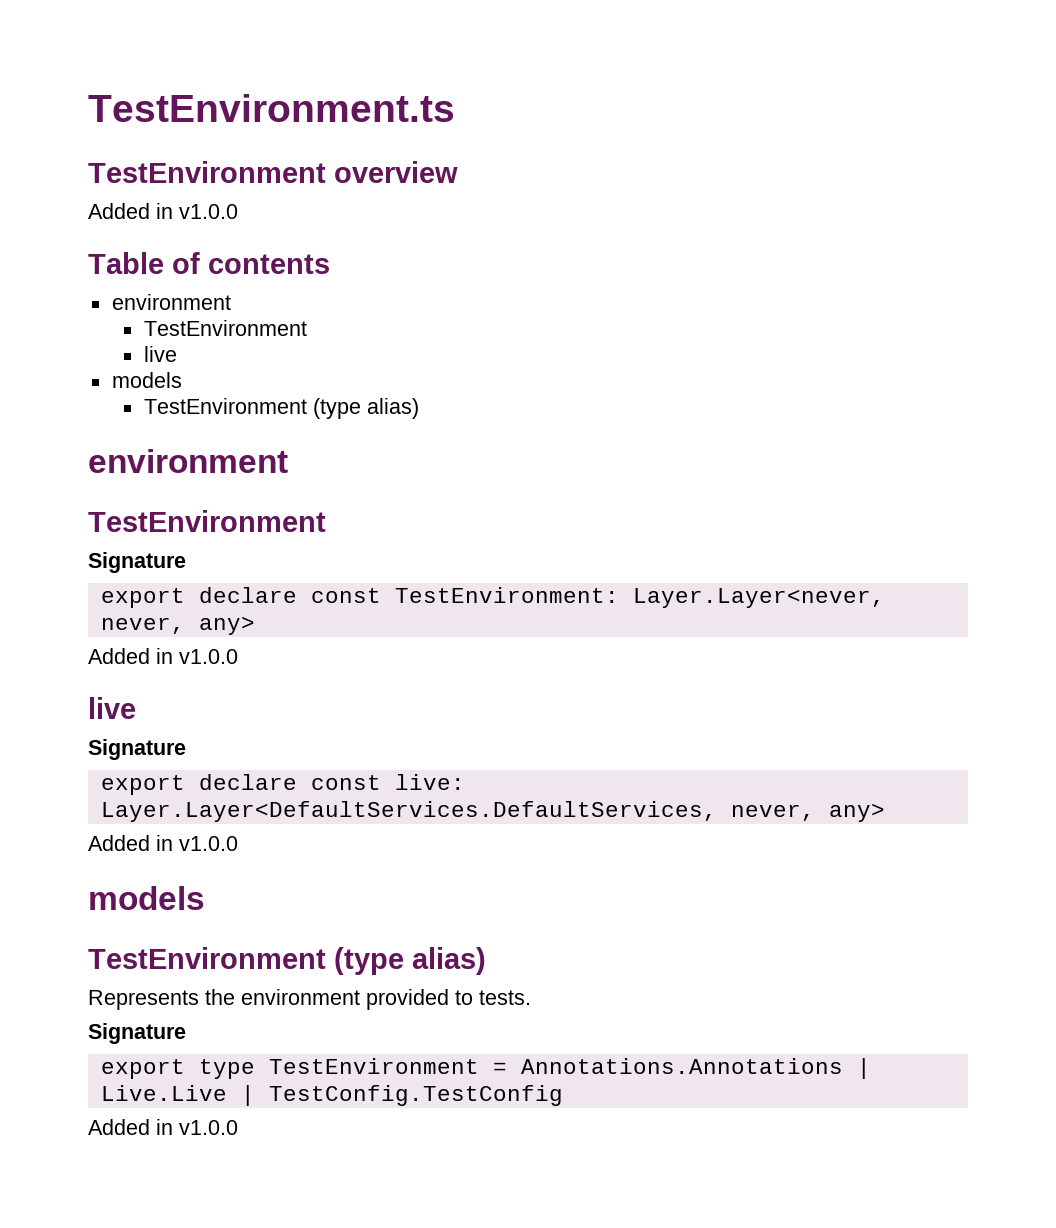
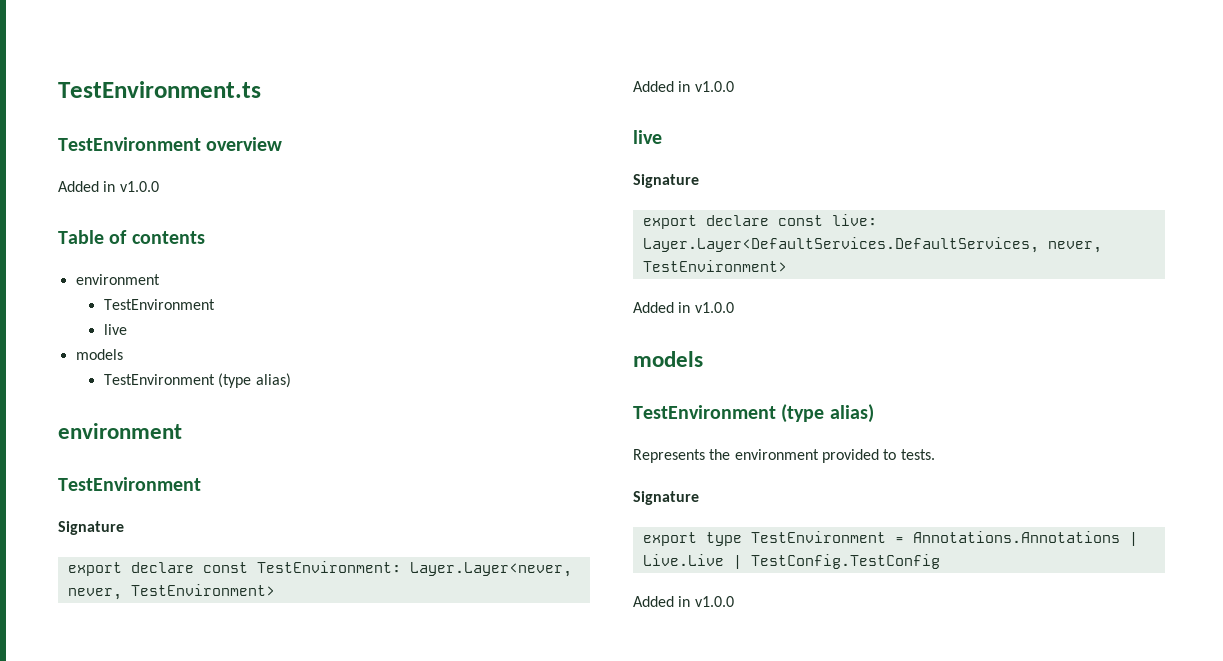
[198,616,255,635] any> -> [130,584,275,596] TestEnvironment>
[828,803,885,822] any> -> [642,260,787,272] TestEnvironment>

